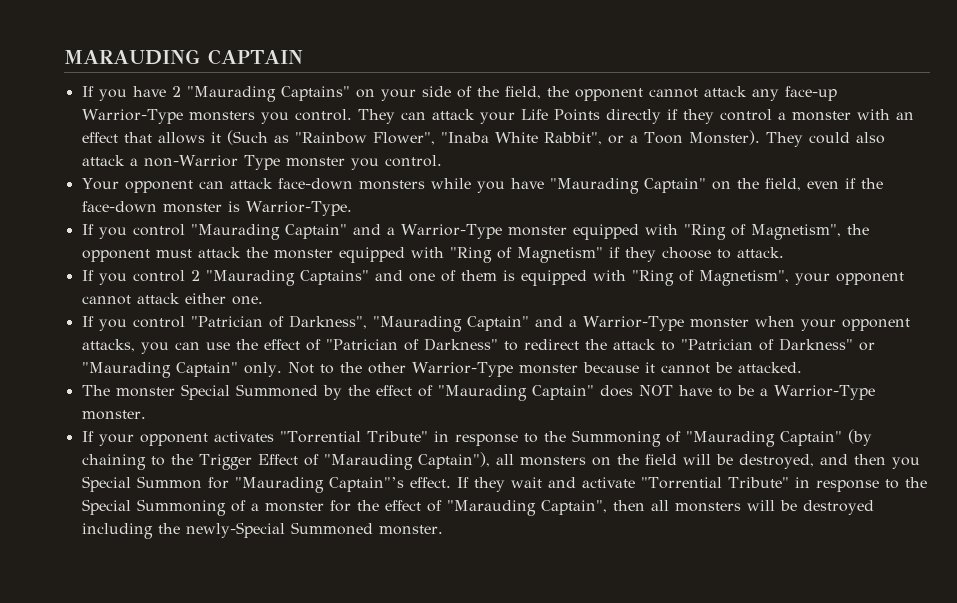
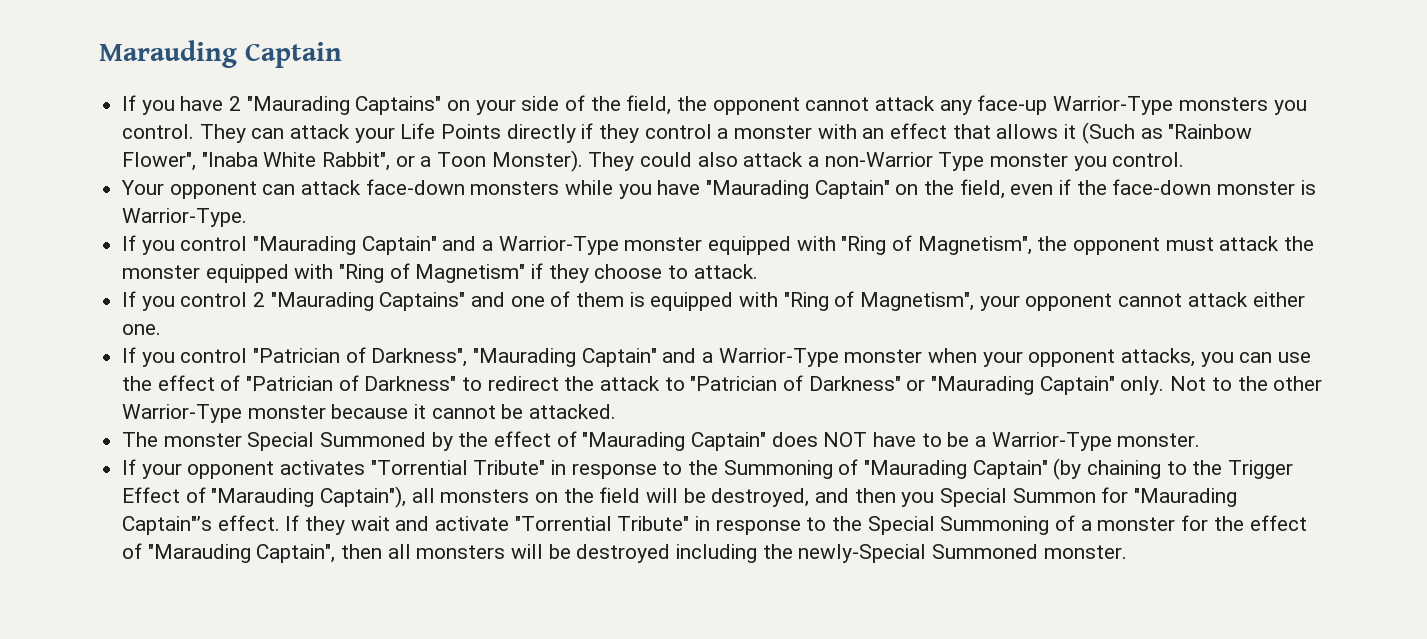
[64,49,303,65] MARAUDING CAPTAIN -> [99,40,342,68] Marauding Captain

